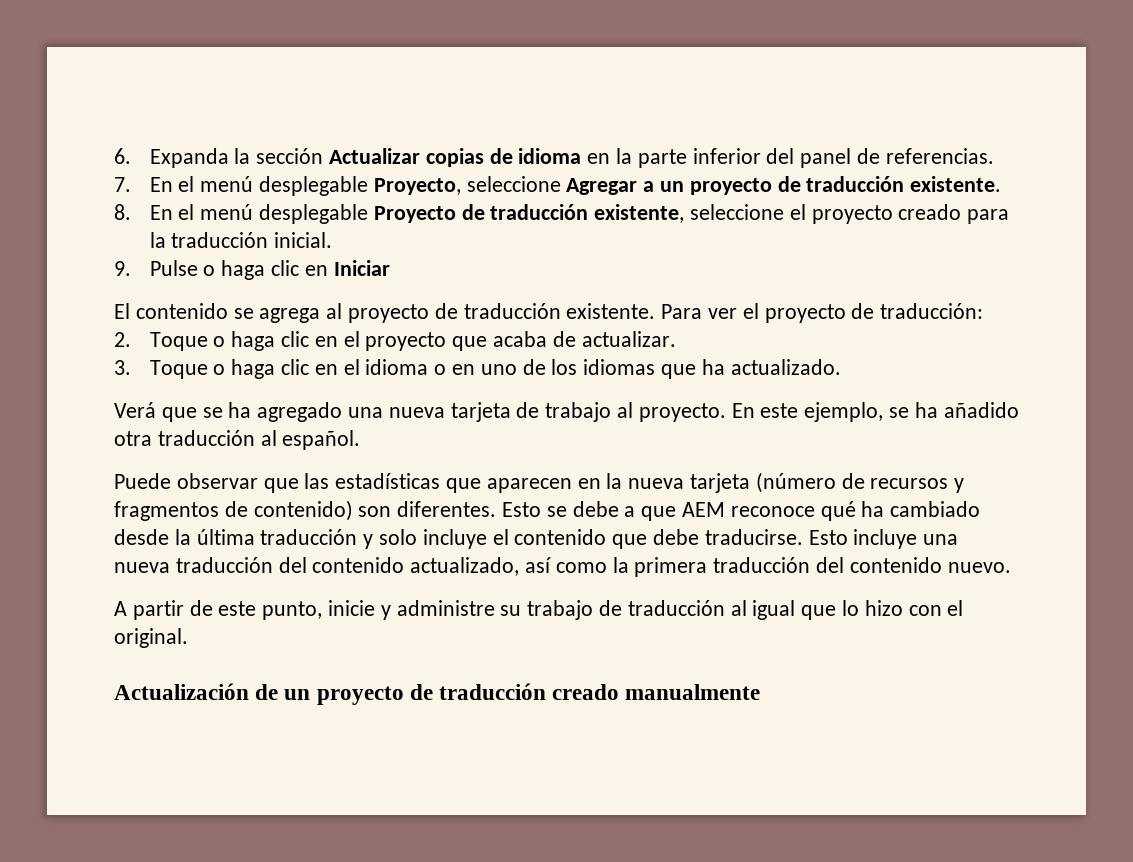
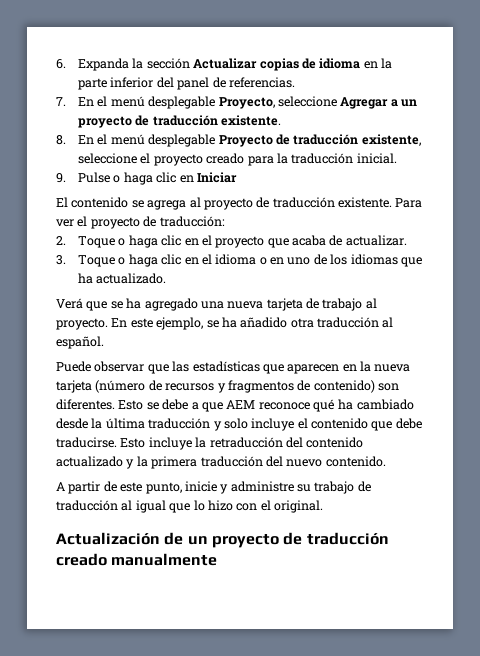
[923,534,959,545] [114,557,607,576] una nueva traducción del contenido actualizado, así como -> [195,437,364,448] [56,456,135,469] la retraducción del contenido actualizado y
[849,557,1011,573] contenido nuevo. -> [286,456,386,467] nuevo contenido.

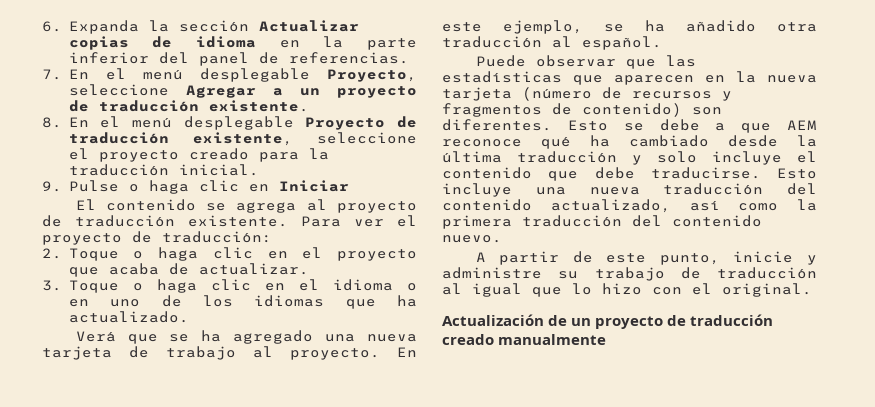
[195,437,364,448] [56,456,135,469] la retraducción del contenido actualizado y -> [535,183,817,195] [442,199,779,213] una nueva traducción del contenido actualizado, así como
[286,456,386,467] nuevo contenido. -> [672,215,762,227] [442,235,502,243] contenido nuevo.

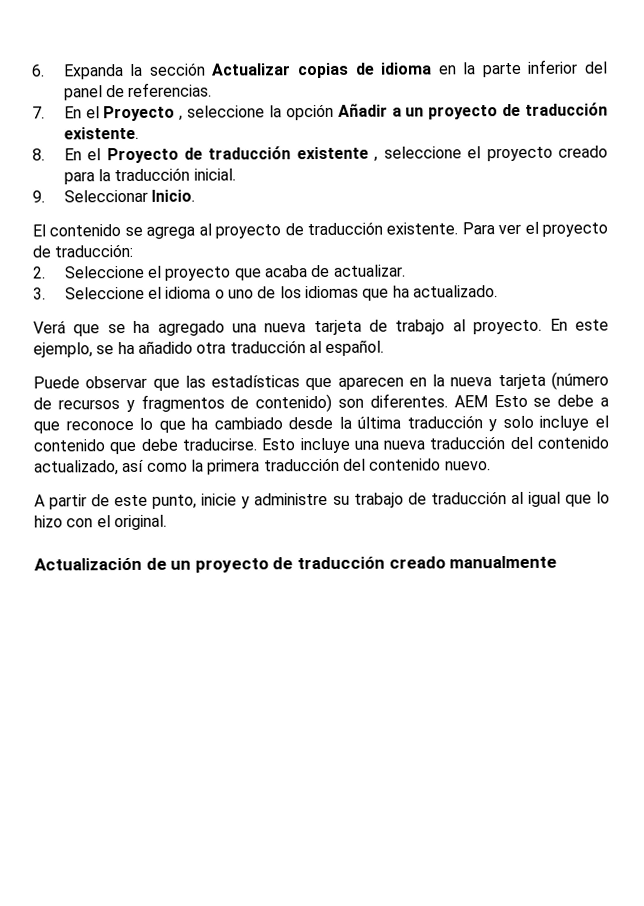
[142,68,417,82] [68,84,256,98] menú desplegable Proyecto, seleccione Agregar -> [103,103,388,122] Proyecto , seleccione la opción Añadir
[132,116,294,130] menú desplegable -> (102, 154) none
[192,132,293,146] existente, -> [296,146,379,162] existente ,
[68,180,349,194] Pulse o haga clic en Iniciar -> [63,189,196,203] Seleccionar Inicio.
[68,247,288,261] Toque o haga clic en -> [64,265,145,279] Seleccione
[68,279,285,293] Toque o haga clic en -> [64,286,145,300] Seleccione
[68,299,89,307] en -> (225, 294) none
(552, 125) none -> [453,395,488,408] AEM
[787,120,817,130] [442,137,571,149] AEM reconoce qué -> [65,417,186,433] reconoce lo que

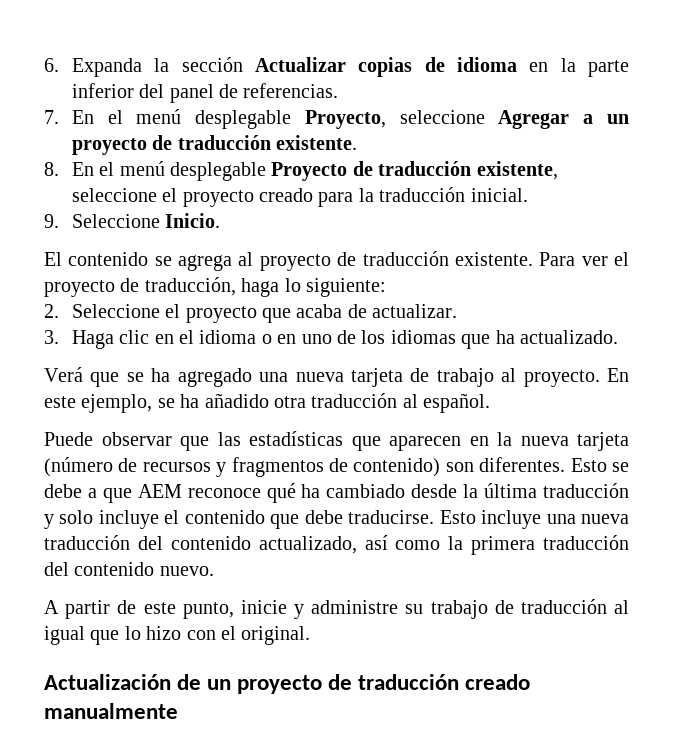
[103,103,388,122] Proyecto , seleccione la opción Añadir -> [136,109,570,129] menú desplegable Proyecto, seleccione Agregar
(102, 154) none -> [119,161,266,181] menú desplegable
[296,146,379,162] existente , -> [476,161,558,180] existente,
[63,189,148,203] Seleccionar -> [71,214,160,228] Seleccione
[54,243,134,258] traducción: -> [144,277,386,297] traducción, haga lo siguiente:
[64,286,145,300] Seleccione -> [71,330,174,349] Haga clic en
(225, 294) none -> [277,334,297,344] en
[453,395,488,408] AEM -> (566, 464) none
[65,417,186,433] reconoce lo que -> [137,483,296,503] AEM reconoce qué

